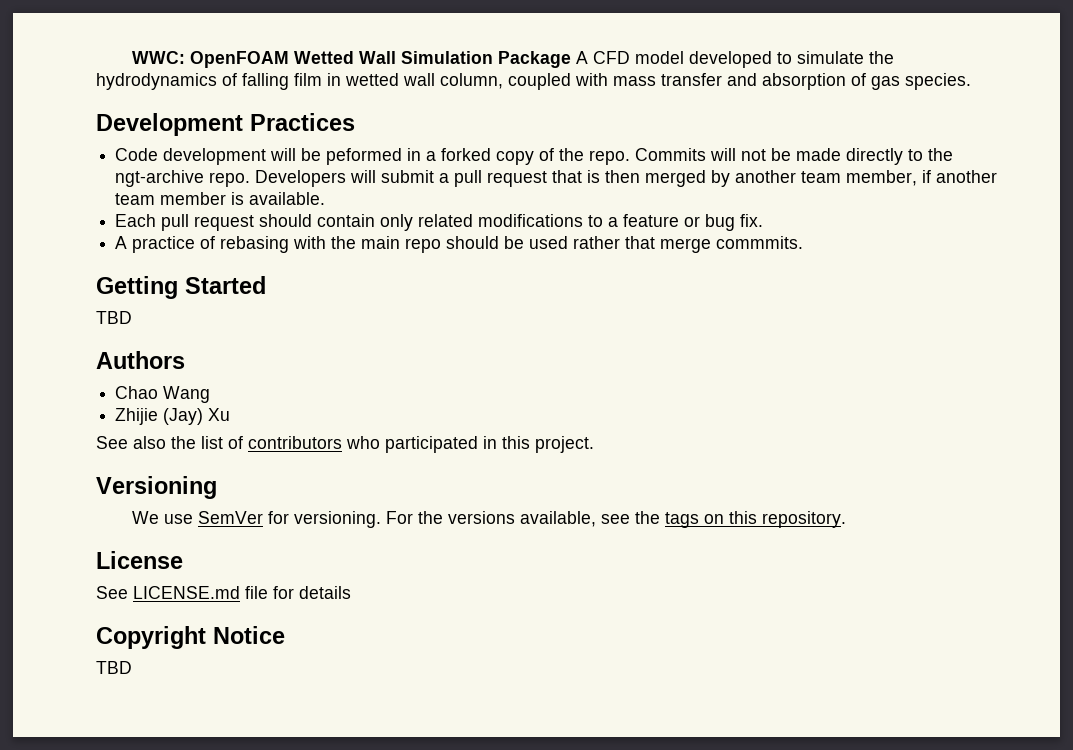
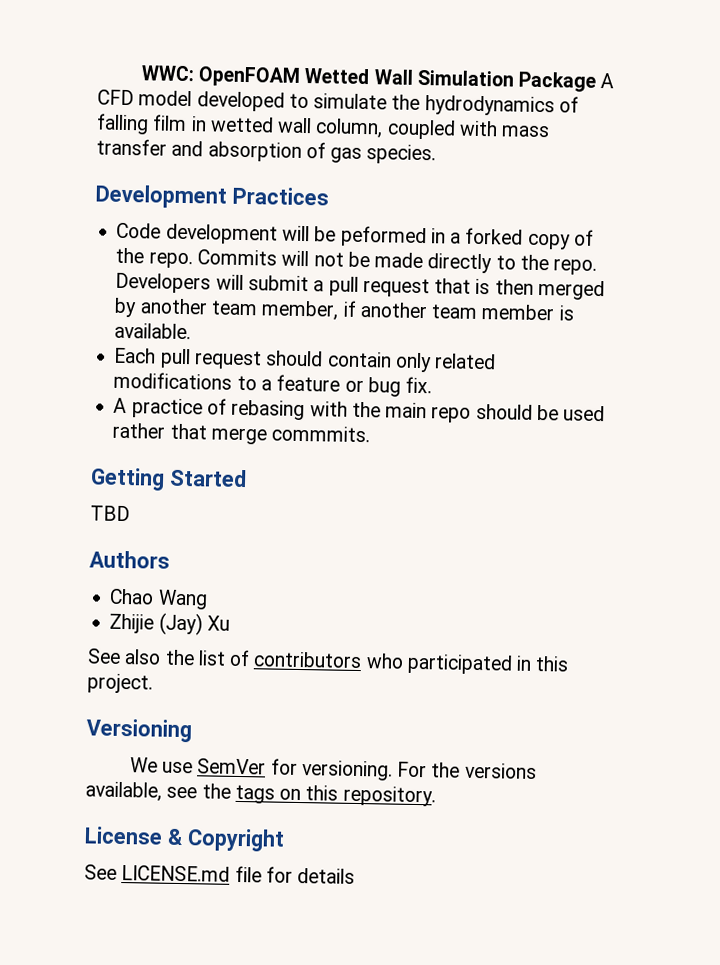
[115,170,205,187] ngt-archive -> (549, 262) none
(183, 560) none -> [166,828,285,852] & Copyright
[96,626,285,649] [96,661,132,674] // Copyright Notice // TBD -> (356, 875) none

